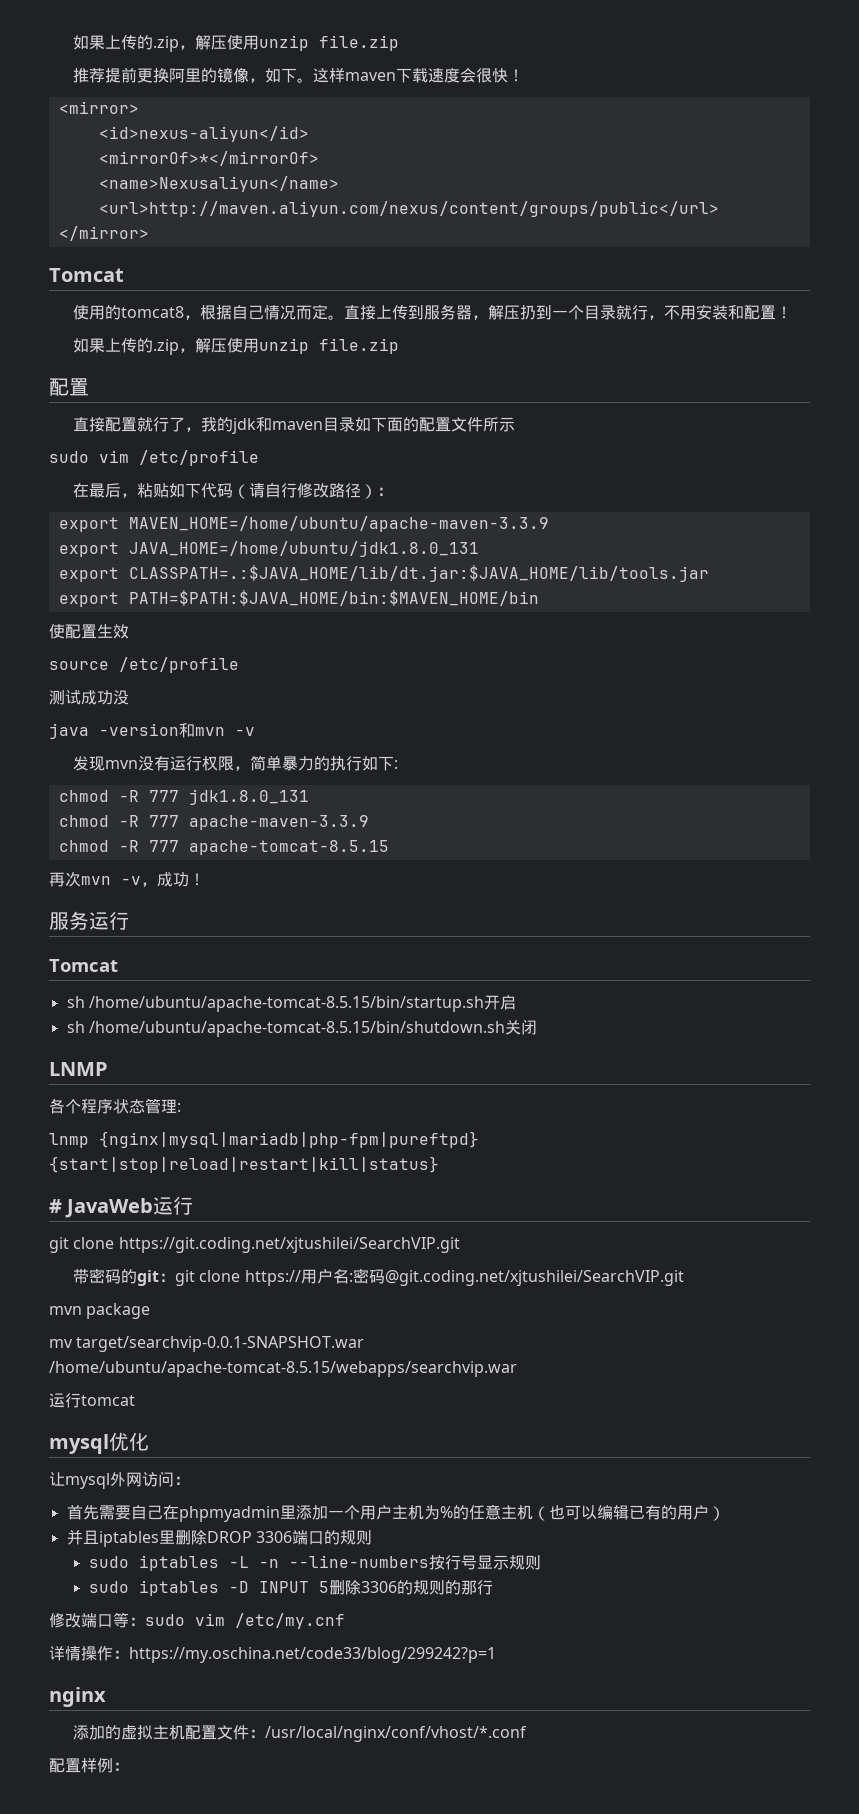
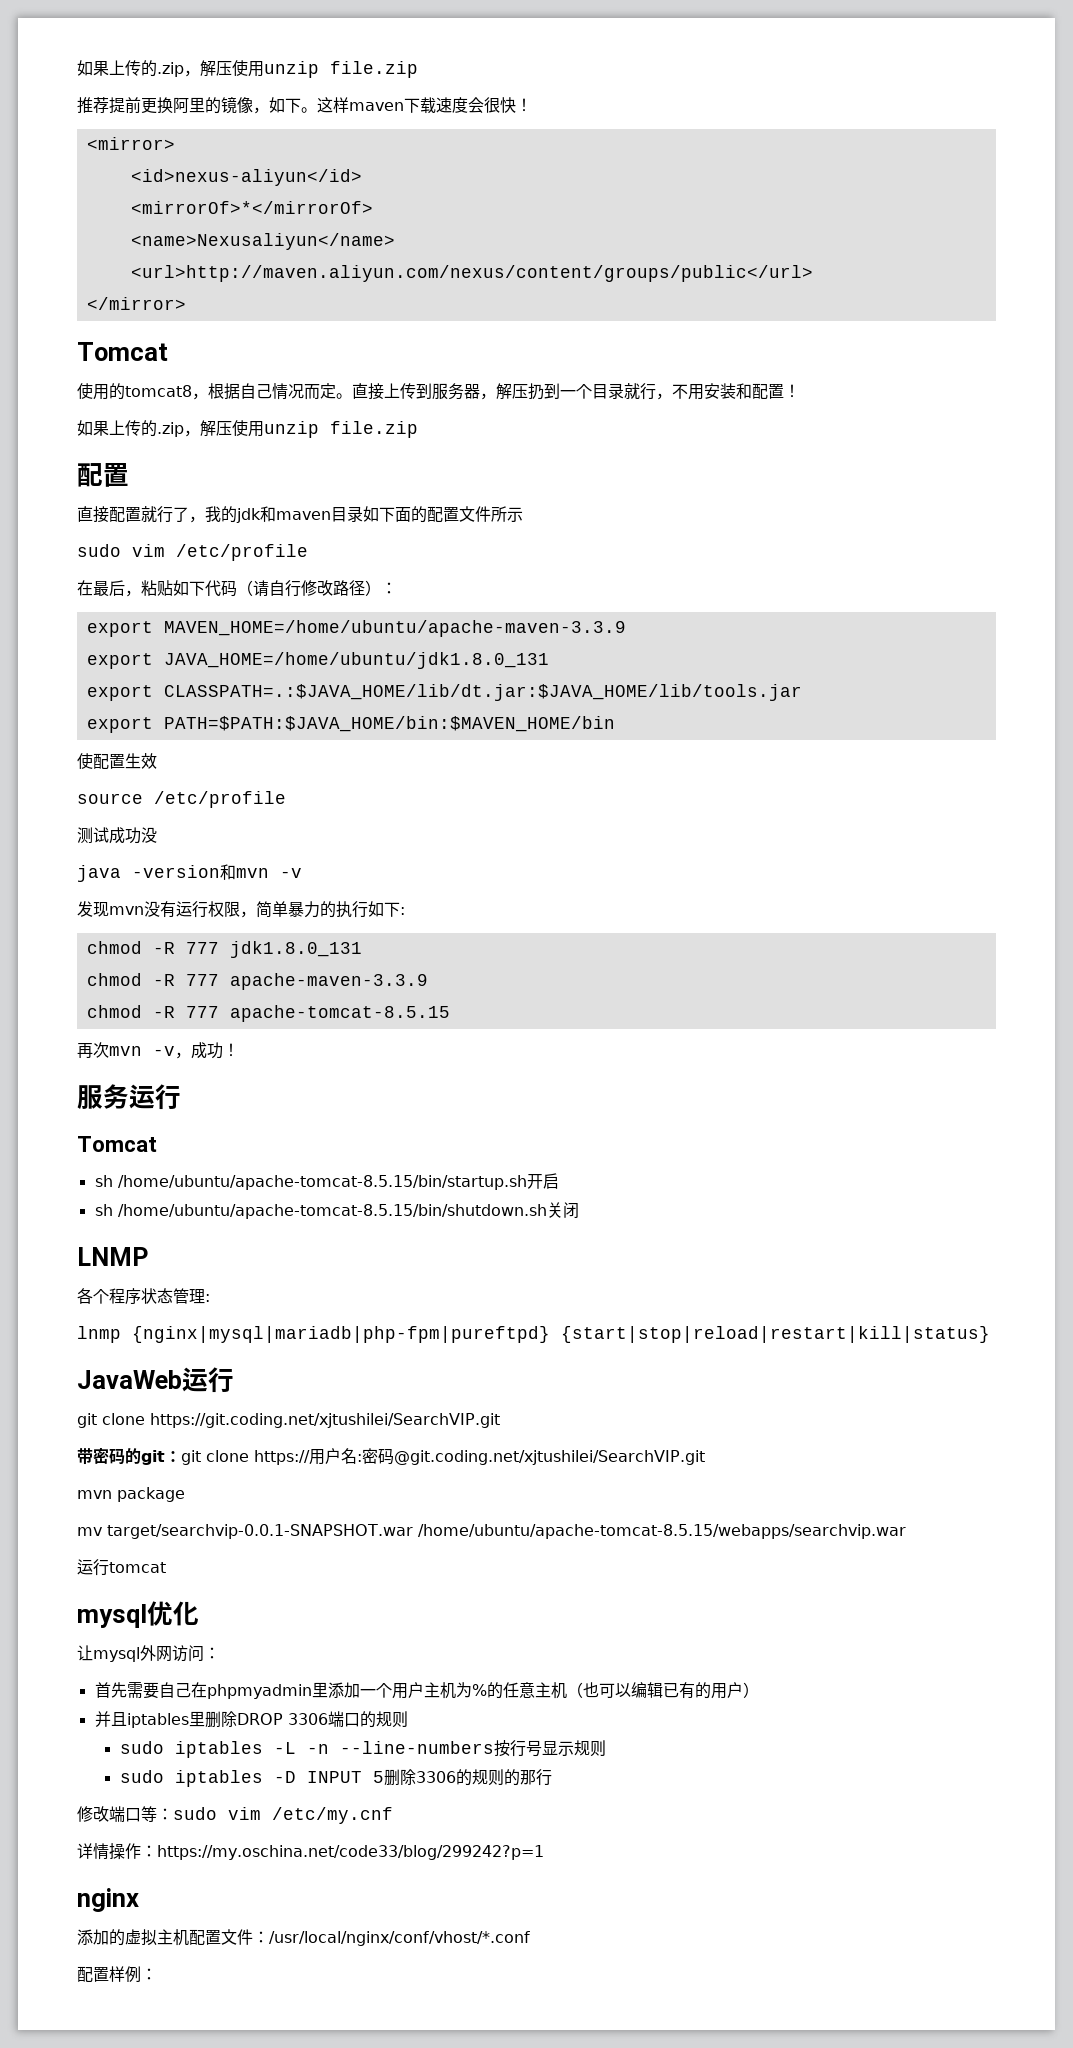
[49,1199,62,1213] # -> (990, 1334) none

